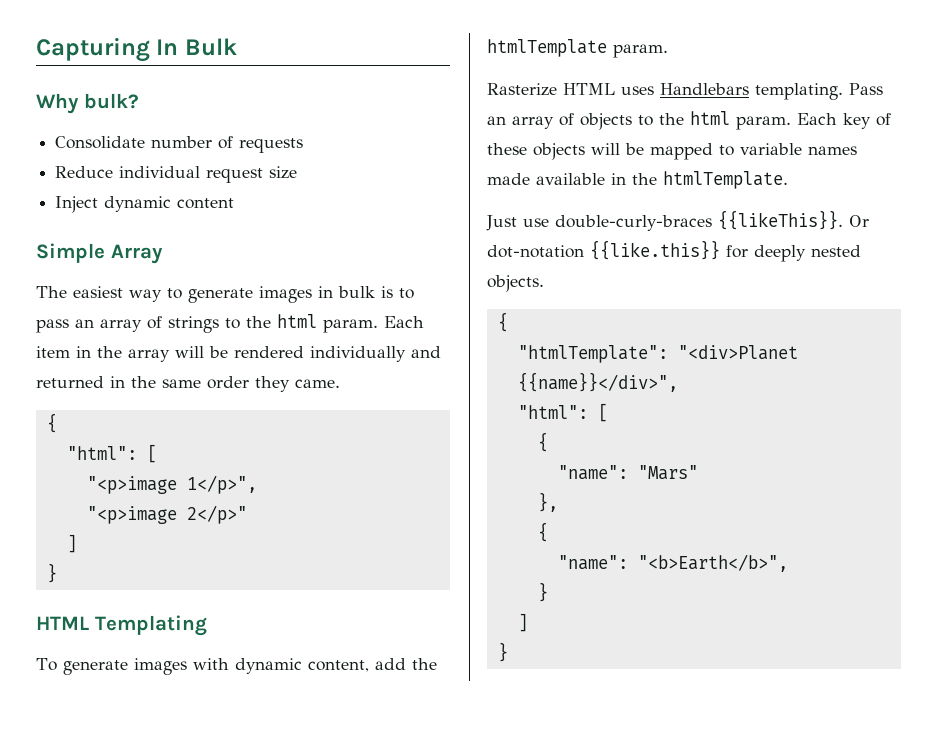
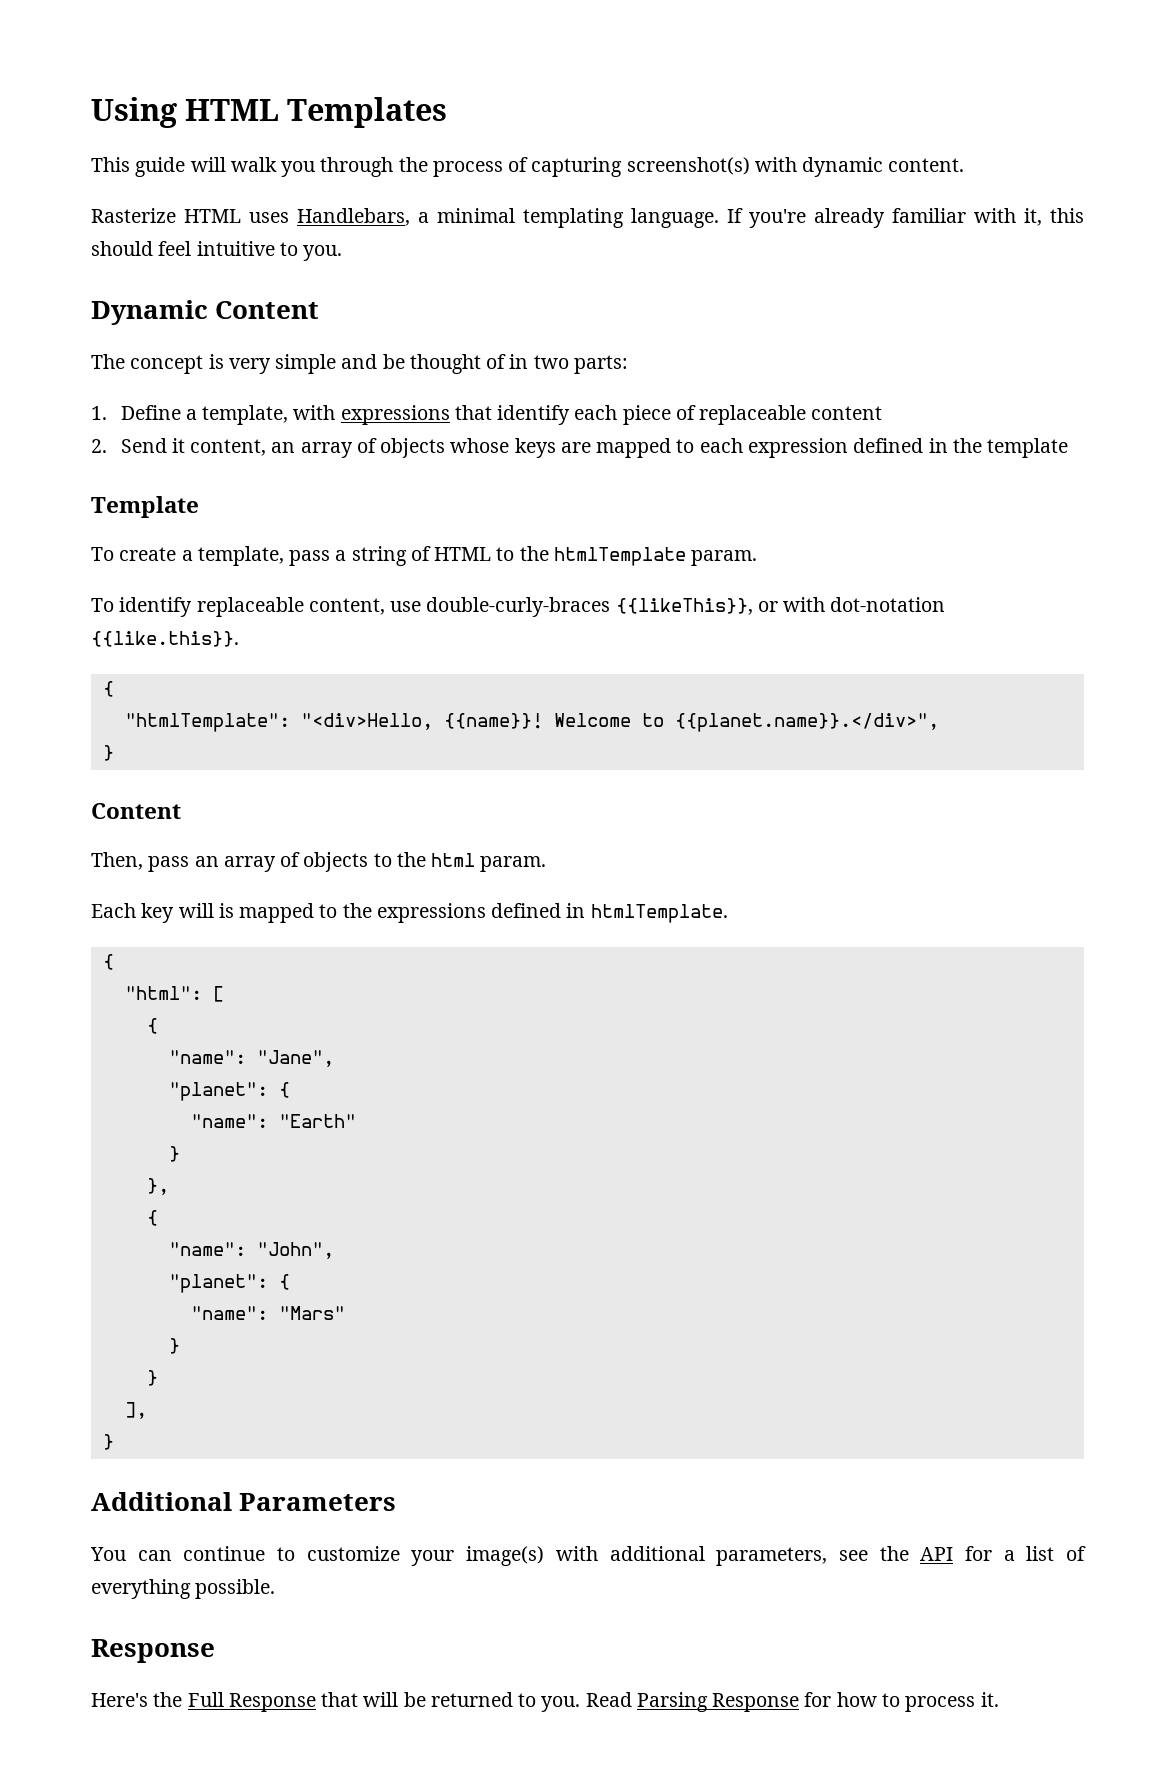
[36,37,237,62] [36,93,139,114] [55,136,304,153] [55,166,298,183] [55,196,235,213] [36,243,163,264] [36,286,414,303] [36,314,424,333] [36,346,441,362] [36,376,340,392] [46,413,57,433] [66,444,157,463] [86,475,257,494] [86,505,247,524] [66,534,77,553] [46,563,57,583] [36,615,207,636] [36,658,437,675] [487,39,668,58] [487,83,883,100] Capturing In Bulk // Why bulk? // Consolidate number of requests // Reduce individual request size // Inject dynamic content // Simple Array // The easiest way to generate images in bulk is to pass an array of strings to the html param. Each item in the array will be rendered individually and returned in the same order they came. // { // "html": [ // "<p>image 1</p>", // "<p>image 2</p>" // ] // } // HTML Templating // To generate images with dynamic content, add the htmlTemplate param. // Rasterize HTML uses Handlebars templating. Pass -> [91,97,448,128] [91,157,965,177] [91,208,1084,228] [91,241,343,261] [91,300,320,325] [91,354,628,374] [91,405,883,425] [91,438,1069,458] [91,496,199,518] [91,546,758,566] [91,597,946,617] [91,631,239,647] [102,681,114,697] [124,713,939,732] [102,745,114,761] [91,803,181,819] [91,852,190,872] Using HTML Templates // This guide will walk you through the process of capturing screenshot(s) with dynamic content. // Rasterize HTML uses Handlebars, a minimal templating language. If you're already familiar with it, this should feel intuitive to you. // Dynamic Content // The concept is very simple and be thought of in two parts: // 1. Define a template, with expressions that identify each piece of replaceable content // 2. Send it content, an array of objects whose keys are mapped to each expression defined in the template // Template // To create a template, pass a string of HTML to the htmlTemplate param. // To identify replaceable content, use double-curly-braces {{likeThis}}, or with dot-notation {{like.this}}. // { // "htmlTemplate": "<div>Hello, {{name}}! Welcome to {{planet.name}}.</div>", // } // Content // Then, pass
(791, 123) none -> (547, 864) //
[876,113,891,126] [487,143,857,160] [487,171,788,189] [486,210,869,231] [487,240,861,262] [487,275,544,292] [497,312,508,332] [517,345,798,363] [517,372,678,392] [517,403,608,422] [537,432,548,452] [557,465,698,480] [537,492,558,512] [537,522,548,542] [557,554,788,572] [537,582,548,602] [517,613,528,632] [497,642,508,662] of these objects will be mapped to variable names made available in the htmlTemplate. // Just use double-curly-braces {{likeThis}}. Or dot-notation {{like.this}} for deeply nested objects. // { // "htmlTemplate": "<div>Planet {{name}}</div>", // "html": [ // { // "name": "Mars" // }, // { // "name": "<b>Earth</b>", // } // ] // } -> [178,903,728,923] [102,954,114,970] [124,986,224,1002] [146,1018,158,1034] [168,1050,334,1067] [168,1082,290,1101] [190,1114,356,1128] [168,1146,180,1162] [146,1178,169,1195] [146,1210,158,1226] [168,1242,334,1259] [168,1274,290,1293] [190,1306,345,1320] [168,1338,180,1354] [146,1370,158,1386] [124,1402,147,1419] [102,1434,114,1450] [91,1492,397,1511] [90,1546,1086,1566] [91,1579,276,1599] [91,1639,215,1663] [91,1692,999,1712] will is mapped to the expressions defined in htmlTemplate. // { // "html": [ // { // "name": "Jane", // "planet": { // "name": "Earth" // } // }, // { // "name": "John", // "planet": { // "name": "Mars" // } // } // ], // } // Additional Parameters // You can continue to customize your image(s) with additional parameters, see the API for a list of everything possible. // Response // Here's the Full Response that will be returned to you. Read Parsing Response for how to process it.

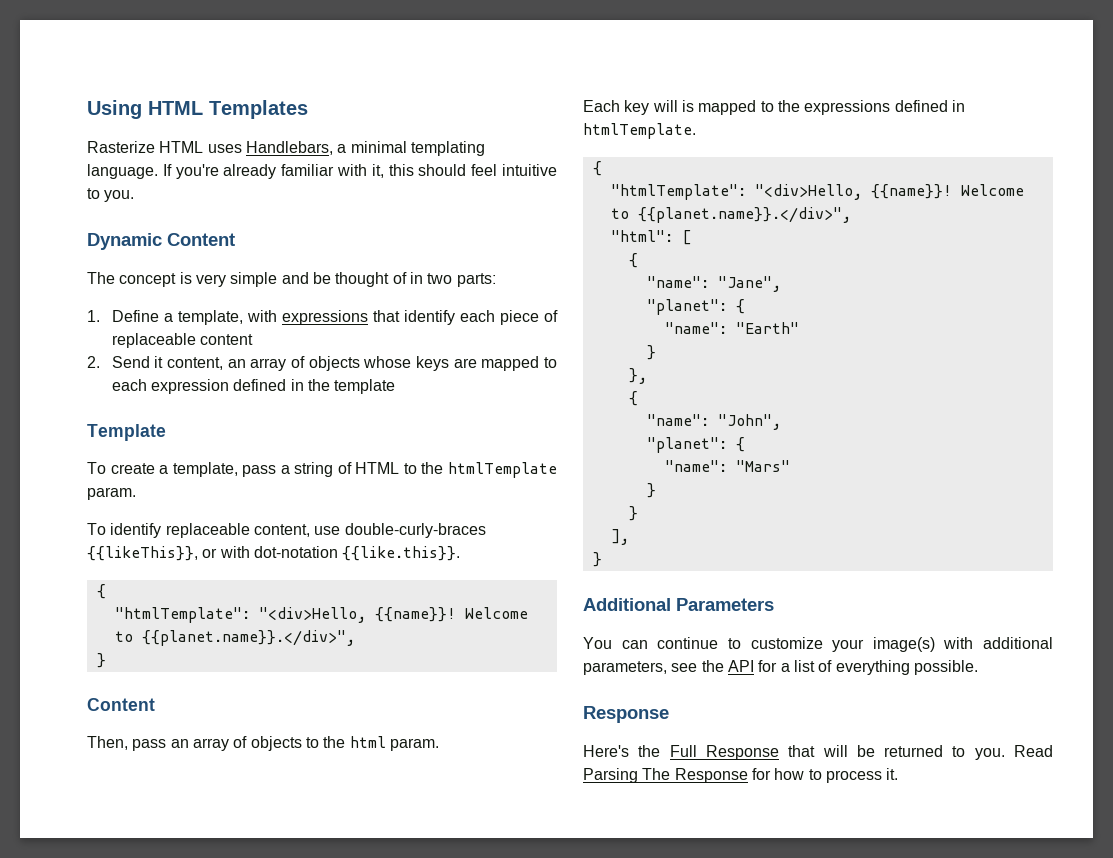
[91,157,965,177] // This guide will walk you through the process of capturing screenshot(s) with dynamic content. -> (308, 109) none
(114, 962) none -> [610,184,1024,200] [610,207,851,223] // "htmlTemplate": "<div>Hello, {{name}}! Welcome to {{planet.name}}.</div>",
(708, 1702) none -> [642,768,671,780] The

